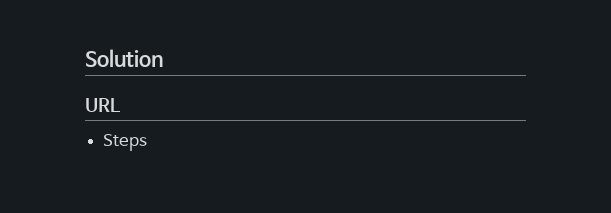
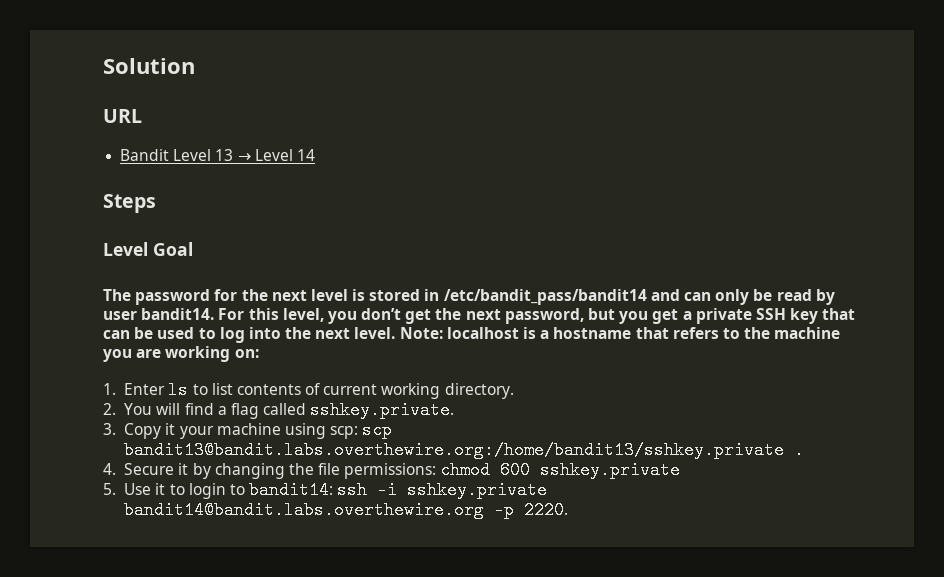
[103,134,148,151] Steps -> [120,149,315,161] [103,194,156,213] [103,242,193,256] [103,289,835,305] [103,308,856,324] [103,327,841,343] [103,346,259,362] [103,381,514,399] [103,401,455,419] [103,421,393,439] [124,441,805,459] [103,461,681,479] [103,481,548,499] [124,501,569,519] Bandit Level 13 → Level 14 // Steps // Level Goal // The password for the next level is stored in /etc/bandit_pass/bandit14 and can only be read by user bandit14. For this level, you don’t get the next password, but you get a private SSH key that can be used to log into the next level. Note: localhost is a hostname that refers to the machine you are working on: // 1. Enter ls to list contents of current working directory. // 2. You will find a flag called sshkey.private. // 3. Copy it your machine using scp: scp bandit13@bandit.labs.overthewire.org:/home/bandit13/sshkey.private . // 4. Secure it by changing the file permissions: chmod 600 sshkey.private // 5. Use it to login to bandit14: ssh -i sshkey.private bandit14@bandit.labs.overthewire.org -p 2220.

